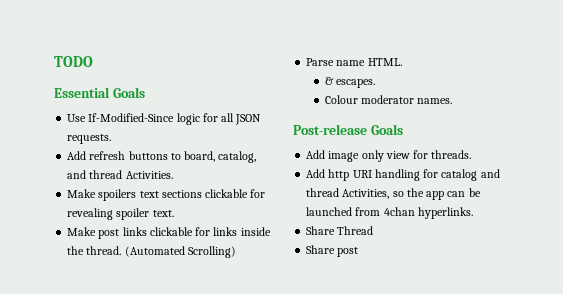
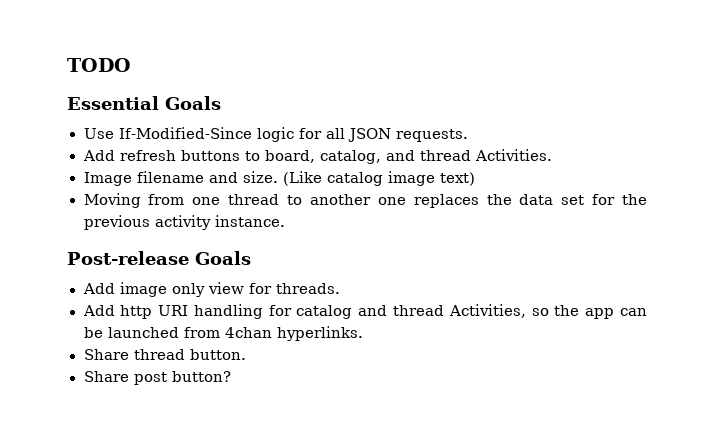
[67,189,266,201] [67,208,174,220] [67,227,271,239] [67,246,236,258] [306,58,402,66] [324,77,376,88] [324,95,453,104] Make spoilers text sections clickable for revealing spoiler text. // Make post links clickable for links inside the thread. (Automated Scrolling) // Parse name HTML. // & escapes. // Colour moderator names. -> [83,171,475,186] [83,193,647,208] [83,215,285,230] Image filename and size. (Like catalog image text) // Moving from one thread to another one replaces the data set for the previous activity instance.
[337,226,374,235] Thread -> [133,349,246,360] thread button.
(359, 252) none -> [171,371,231,382] button?

